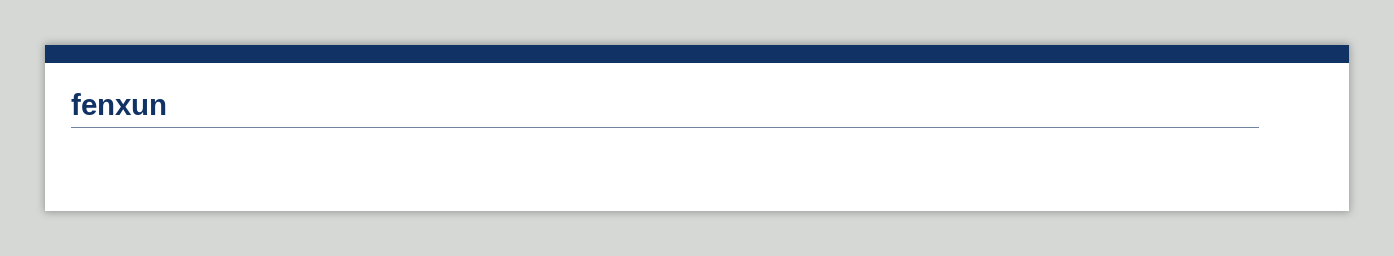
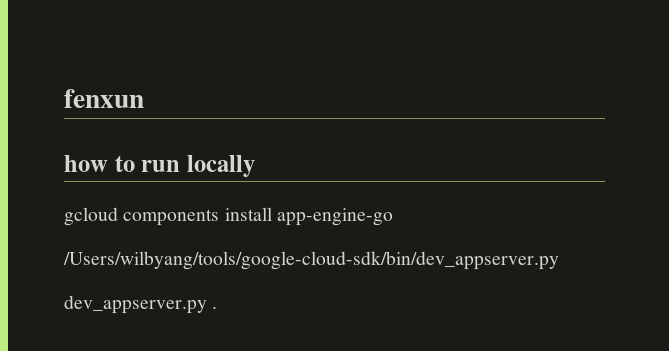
(167, 104) none -> [64,155,255,177] [64,207,393,226] [63,251,559,270] [64,295,218,314] // how to run locally // gcloud components install app-engine-go // /Users/wilbyang/tools/google-cloud-sdk/bin/dev_appserver.py // dev_appserver.py .

